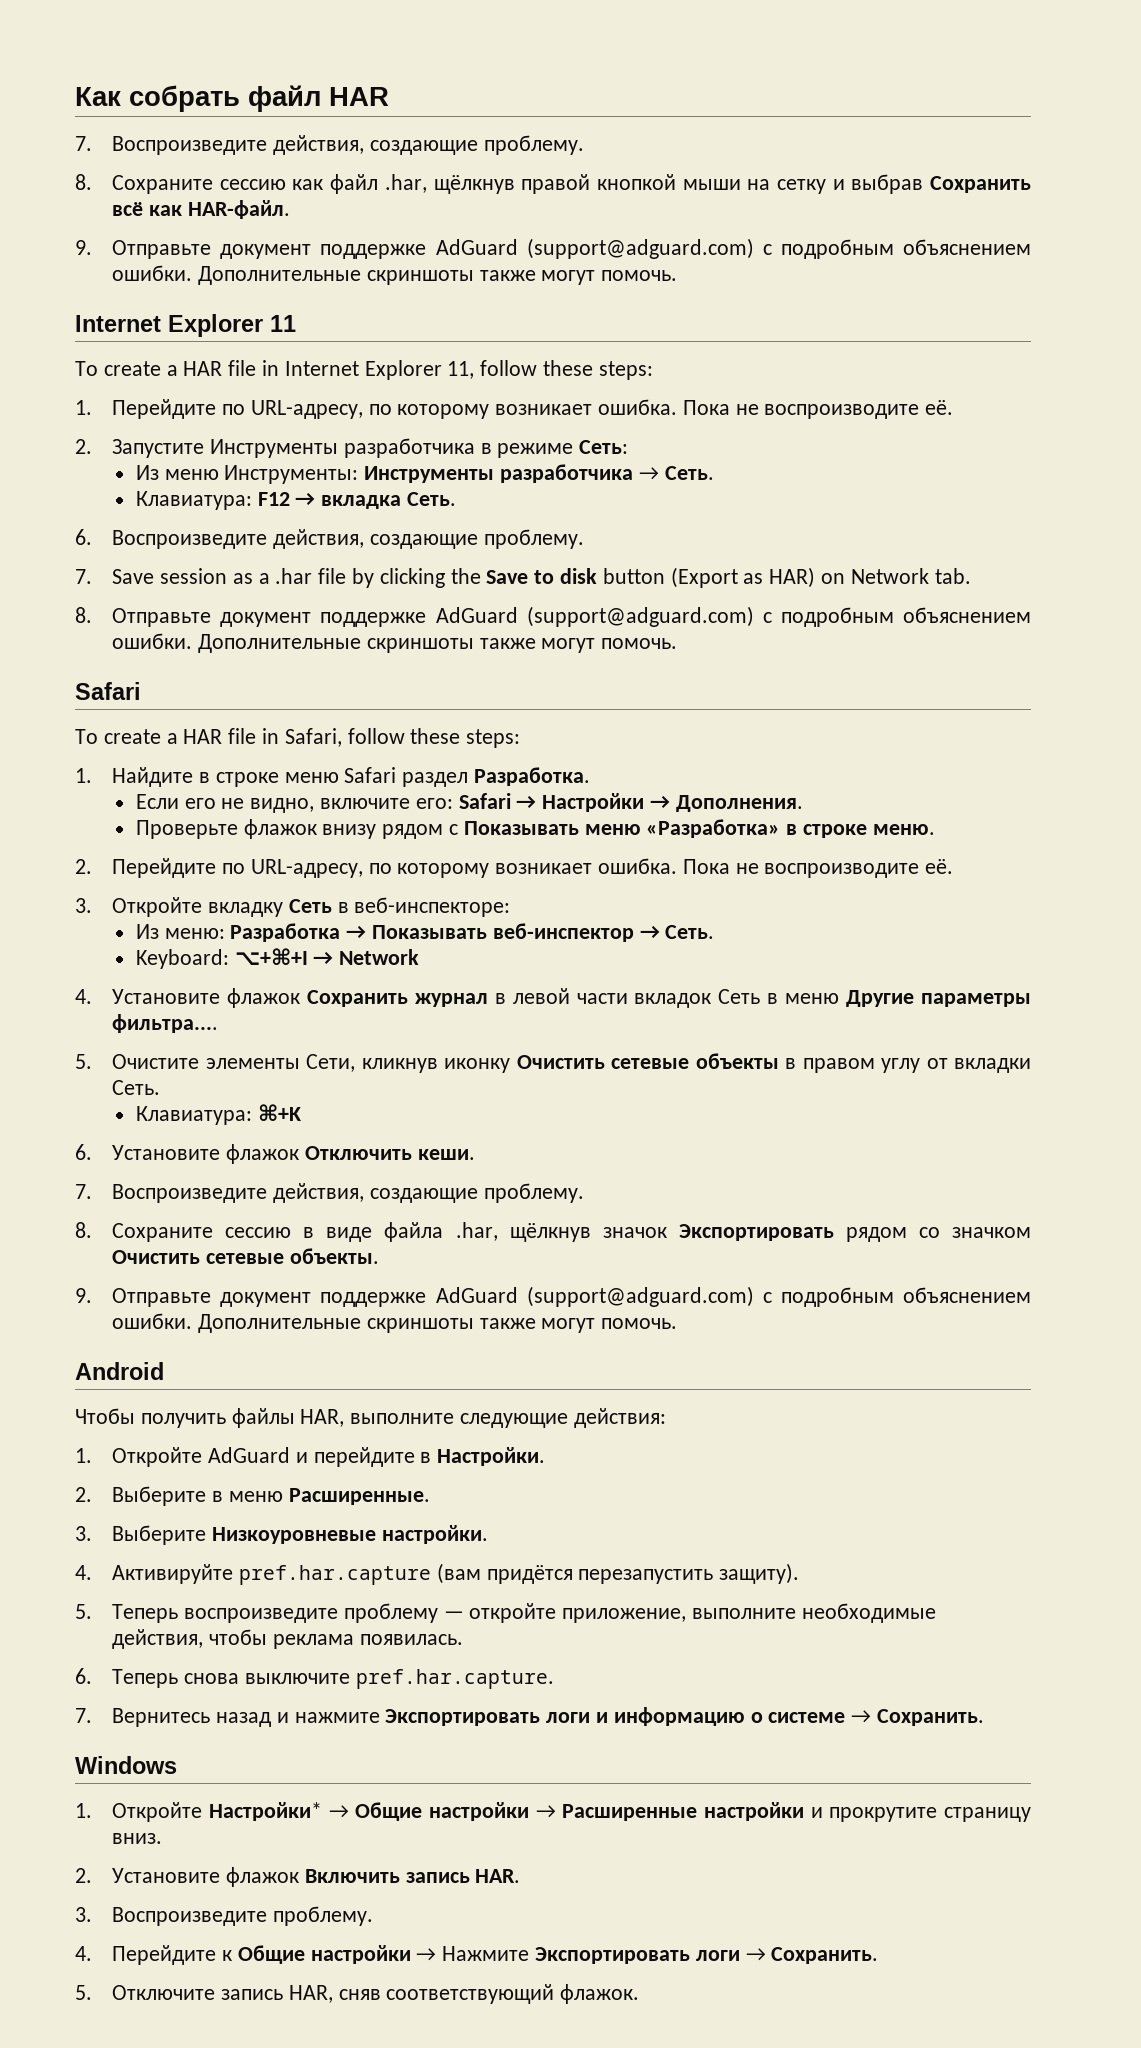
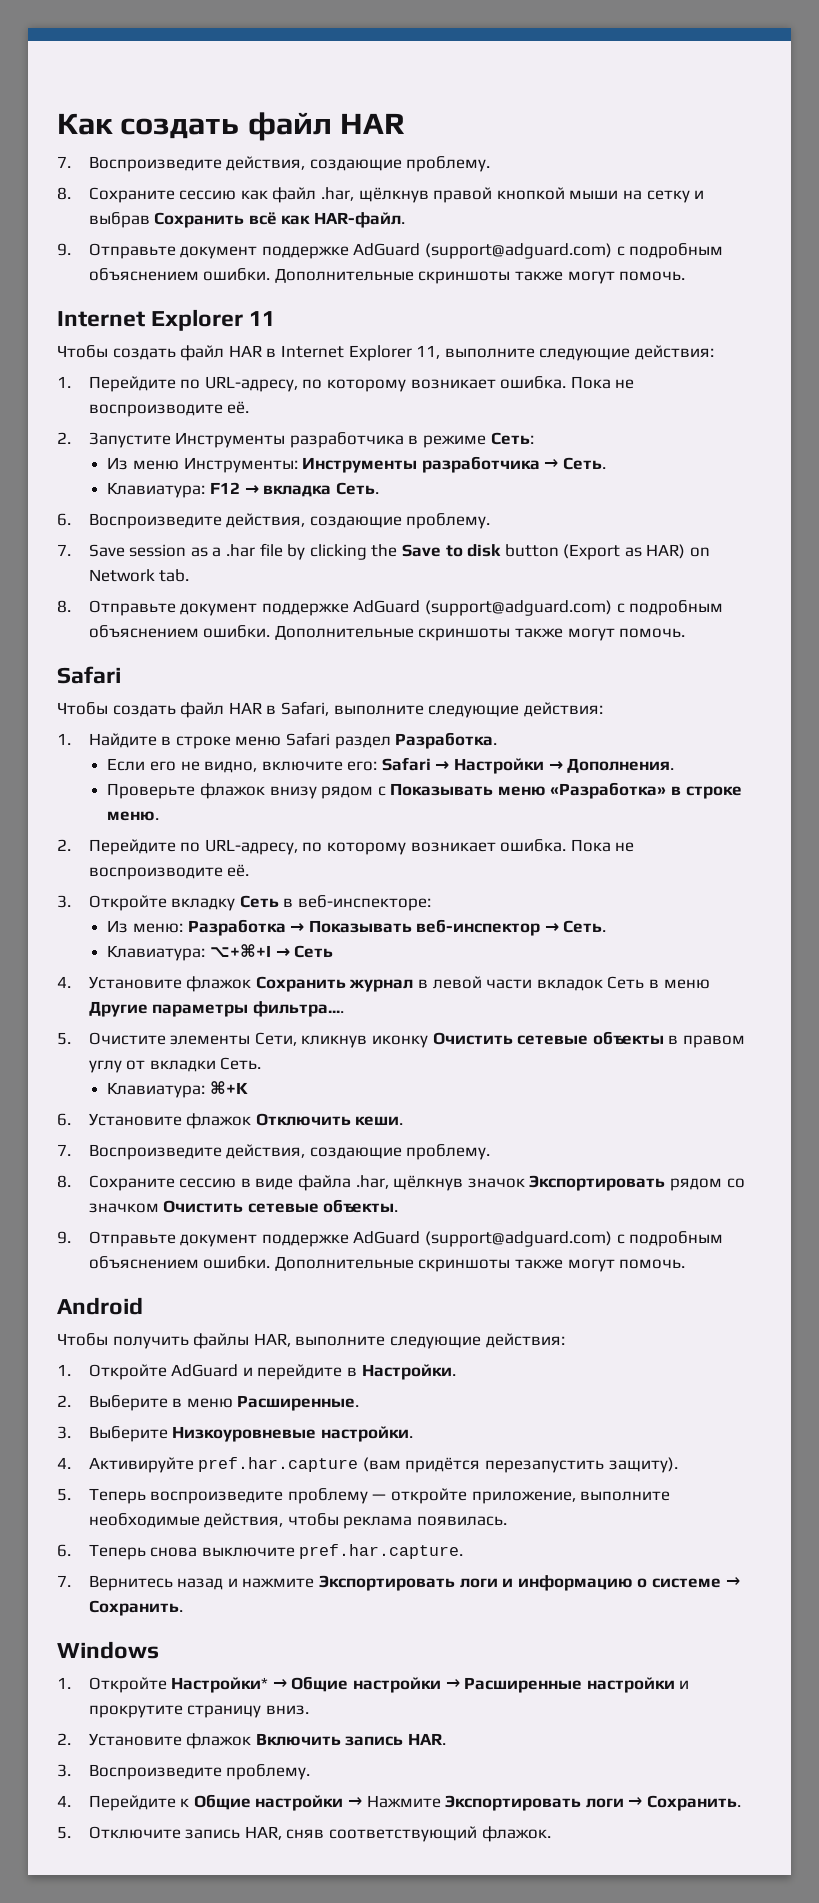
[129,85,240,112] собрать -> [120,118,240,139] создать
[75,360,653,380] To create a HAR file in Internet Explorer 11, follow these steps: -> [57,345,714,361] Чтобы создать файл HAR в Internet Explorer 11, выполните следующие действия:
[75,728,521,748] To create a HAR file in Safari, follow these steps: -> [57,701,603,718] Чтобы создать файл HAR в Safari, выполните следующие действия:
[135,949,229,969] Keyboard: -> [107,945,206,961] Клавиатура:
[339,949,420,965] Network -> [294,945,334,958] Сеть

